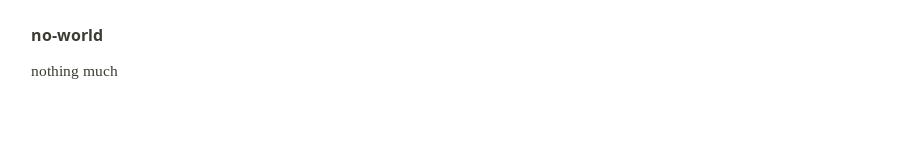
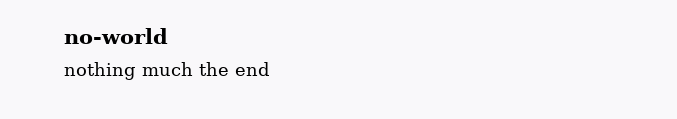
(119, 71) none -> [199,62,270,76] the end

